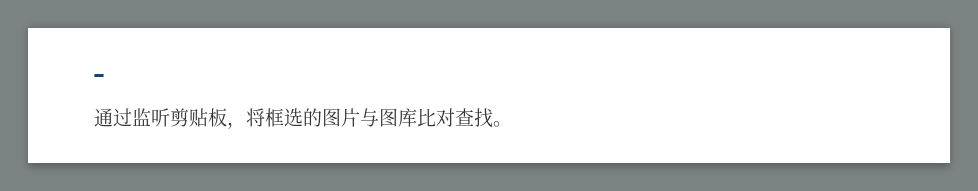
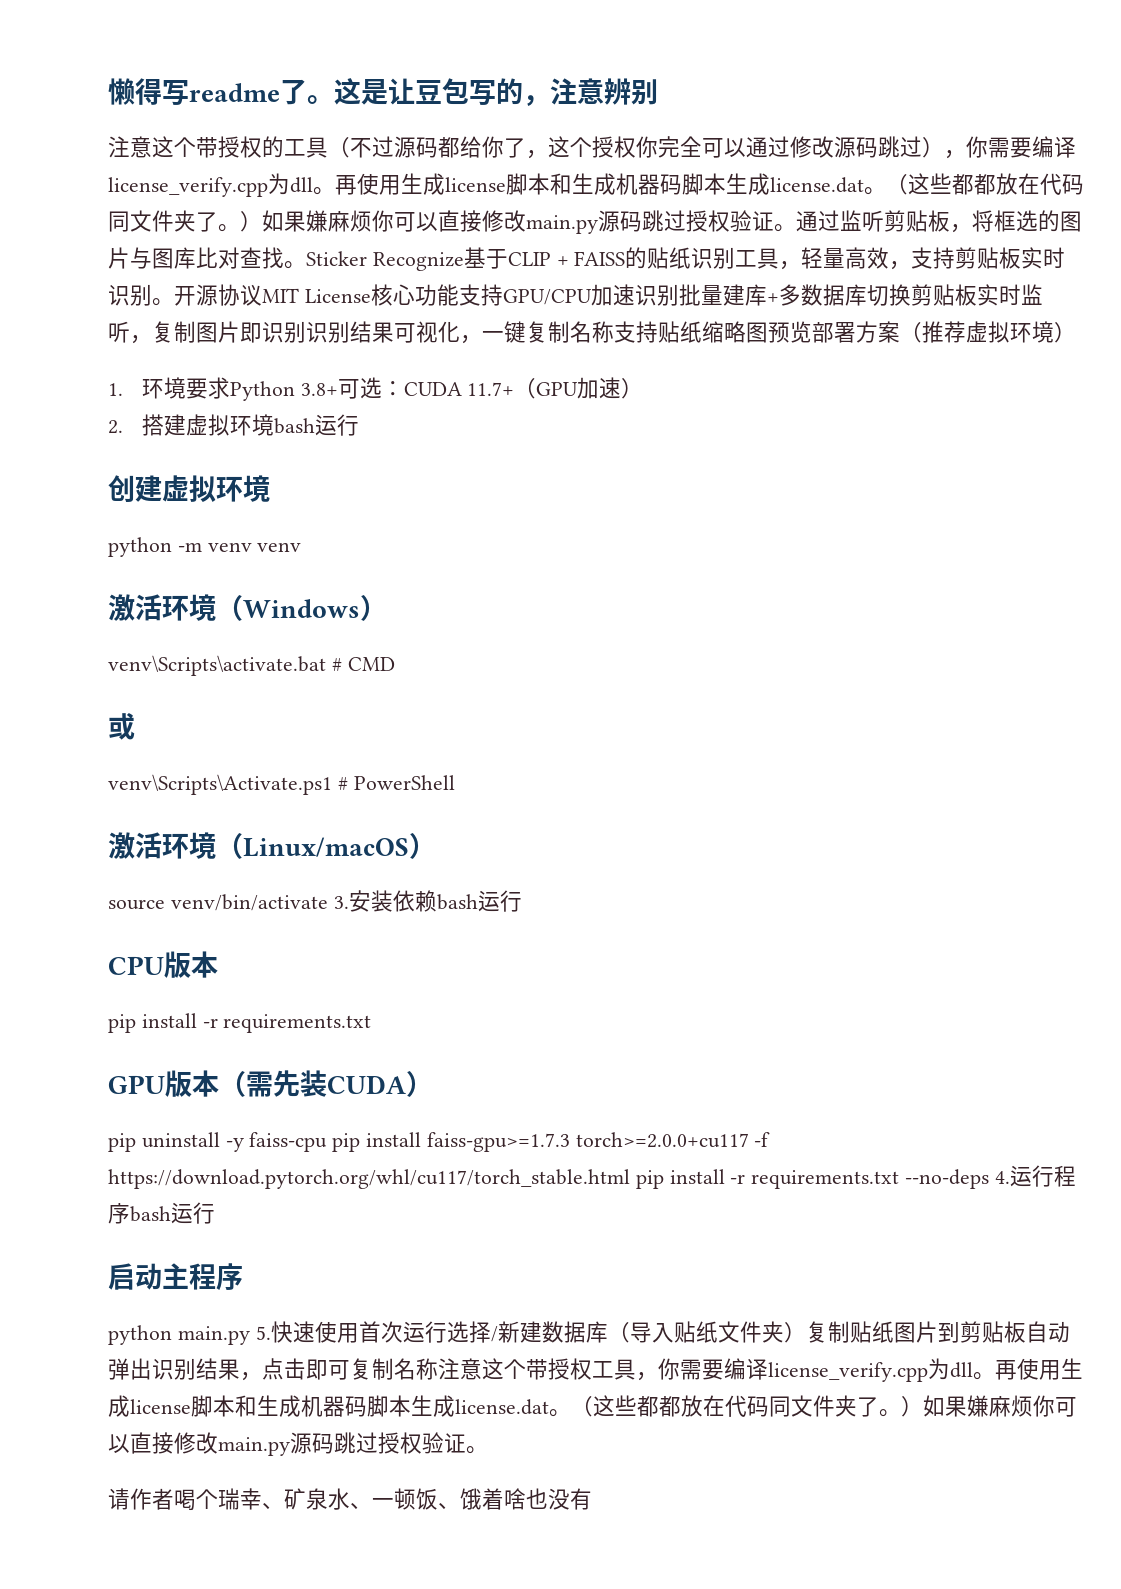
[94,74,105,82] - // -> [108,78,658,106] [108,136,1076,159] [108,173,1084,197] [108,210,796,234] 懒得写readme了。这是让豆包写的，注意辨别 // 注意这个带授权的工具（不过源码都给你了，这个授权你完全可以通过修改源码跳过），你需要编译license_verify.cpp为dll。再使用生成license脚本和生成机器码脚本生成license.dat。（这些都都放在代码同文件夹了。）如果嫌麻烦你可以直接修改main.py源码跳过授权验证。
(512, 124) none -> [306,247,1066,271] [108,284,1043,306] [108,321,1076,344] [108,377,644,401] [108,414,359,436] [108,475,270,502] [108,537,302,557] [108,594,387,621] [108,655,395,676] [108,713,135,740] [108,774,455,795] [108,832,436,859] [108,890,522,912] [108,951,218,978] [108,1013,372,1033] [108,1070,433,1097] [108,1132,771,1152] [108,1165,1076,1189] [108,1202,215,1224] [108,1263,243,1291] [108,1321,1070,1345] [108,1358,1083,1382] [108,1395,1077,1417] [108,1432,488,1456] [108,1488,592,1511] Sticker Recognize基于CLIP + FAISS的贴纸识别工具，轻量高效，支持剪贴板实时识别。开源协议MIT License核心功能支持GPU/CPU加速识别批量建库+多数据库切换剪贴板实时监听，复制图片即识别识别结果可视化，一键复制名称支持贴纸缩略图预览部署方案（推荐虚拟环境） // 1.环境要求Python 3.8+可选：CUDA 11.7+（GPU加速） // 2.搭建虚拟环境bash运行 // 创建虚拟环境 // python -m venv venv // 激活环境（Windows） // venv\Scripts\activate.bat # CMD // 或 // venv\Scripts\Activate.ps1 # PowerShell // 激活环境（Linux/macOS） // source venv/bin/activate 3.安装依赖bash运行 // CPU版本 // pip install -r requirements.txt // GPU版本（需先装CUDA） // pip uninstall -y faiss-cpu pip install faiss-gpu>=1.7.3 torch>=2.0.0+cu117 -f https://download.pytorch.org/whl/cu117/torch_stable.html pip install -r requirements.txt --no-deps 4.运行程序bash运行 // 启动主程序 // python main.py 5.快速使用首次运行选择/新建数据库（导入贴纸文件夹）复制贴纸图片到剪贴板自动弹出识别结果，点击即可复制名称注意这个带授权工具，你需要编译license_verify.cpp为dll。再使用生成license脚本和生成机器码脚本生成license.dat。（这些都都放在代码同文件夹了。）如果嫌麻烦你可以直接修改main.py源码跳过授权验证。 // 请作者喝个瑞幸、矿泉水、一顿饭、饿着啥也没有

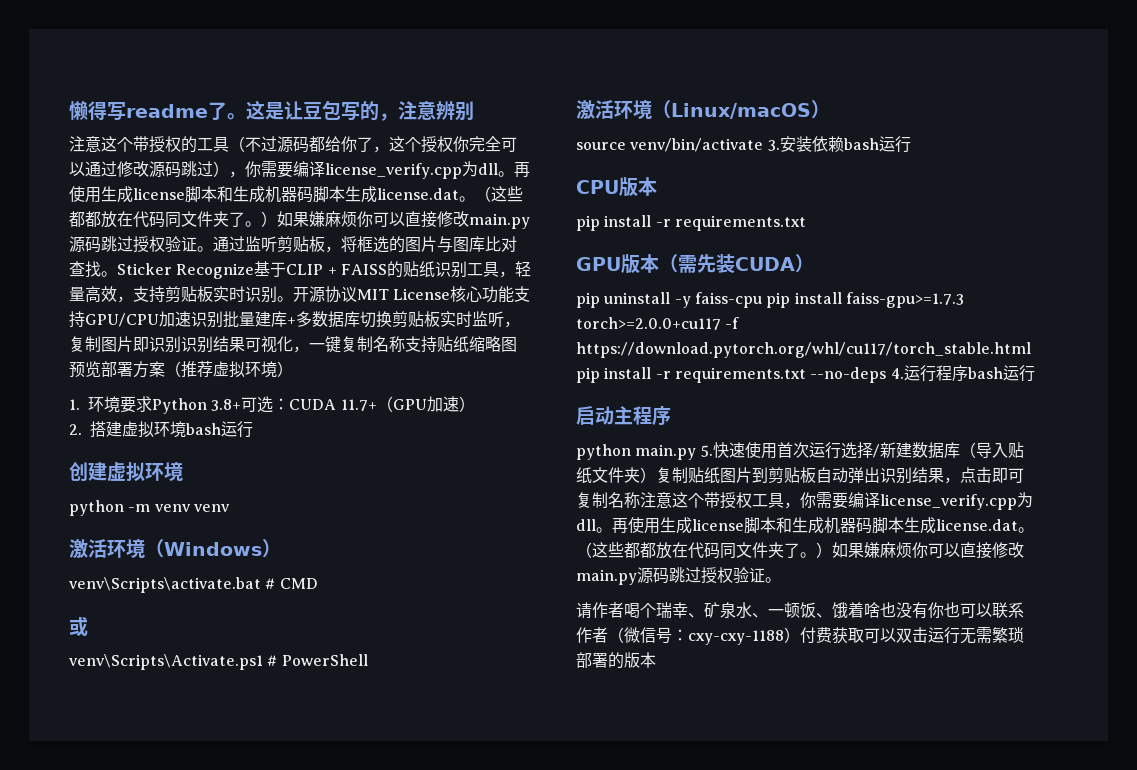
(592, 1499) none -> [928,602,1024,618] [576,627,1024,645] [576,652,656,669] 你也可以联系作者（微信号：cxy-cxy-1188）付费获取可以双击运行无需繁琐部署的版本

